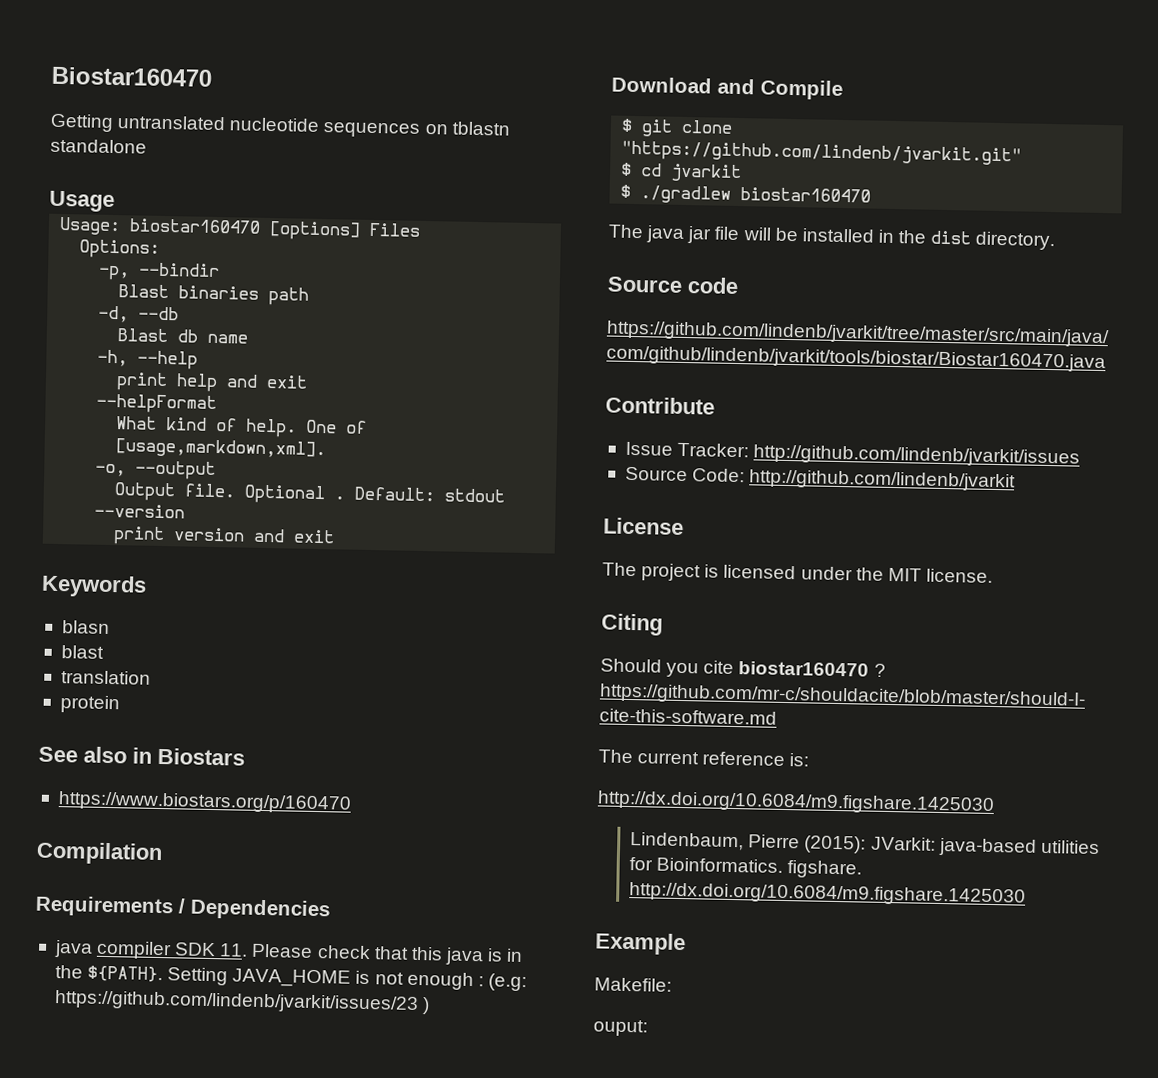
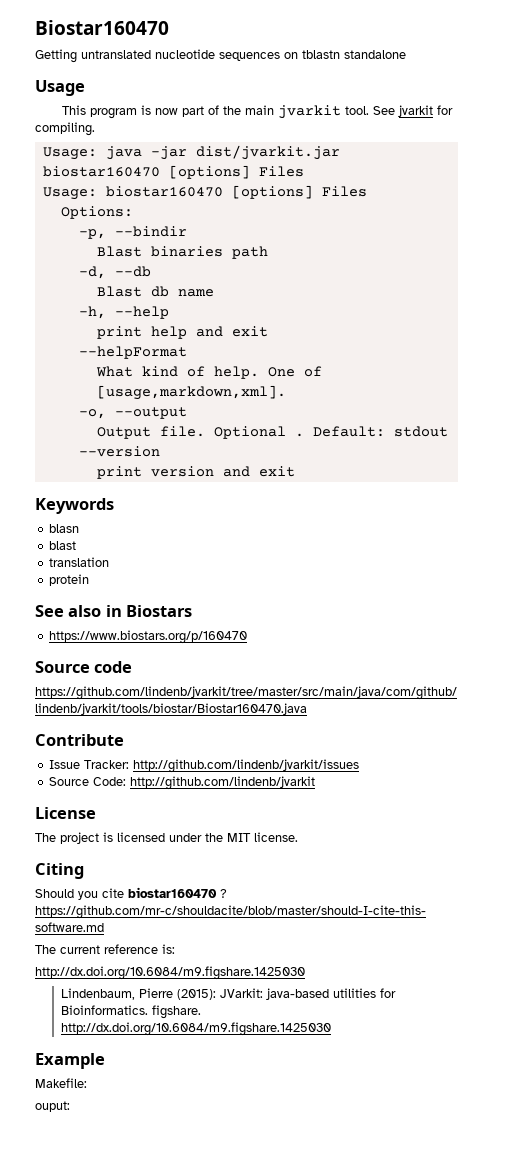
(115, 201) none -> [61,105,453,119] [35,122,95,136] [42,145,340,160] [42,165,304,179] // This program is now part of the main jvarkit tool. See jvarkit for compiling. // Usage: java -jar dist/jvarkit.jar biostar160470 [options] Files
[36,841,163,866] [35,895,330,921] [53,939,524,966] [54,965,527,992] [53,990,431,1015] [611,76,843,100] [621,118,734,137] [621,140,1023,167] [620,162,743,183] [620,184,872,204] [608,224,1056,251] // Compilation // Requirements / Dependencies // java compiler SDK 11. Please check that this java is in the ${PATH}. Setting JAVA_HOME is not enough : (e.g: https://github.com/lindenb/jvarkit/issues/23 ) // Download and Compile // $ git clone "https://github.com/lindenb/jvarkit.git" // $ cd jvarkit // $ ./gradlew biostar160470 // The java jar file will be installed in the dist directory. -> (248, 637) none

